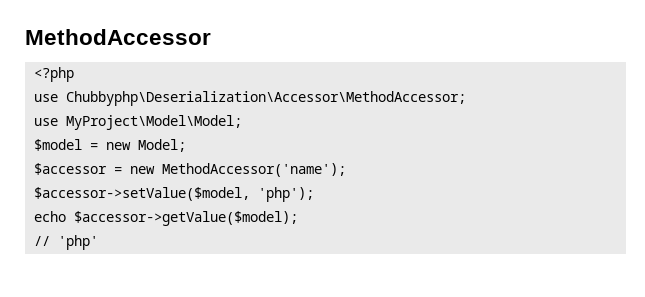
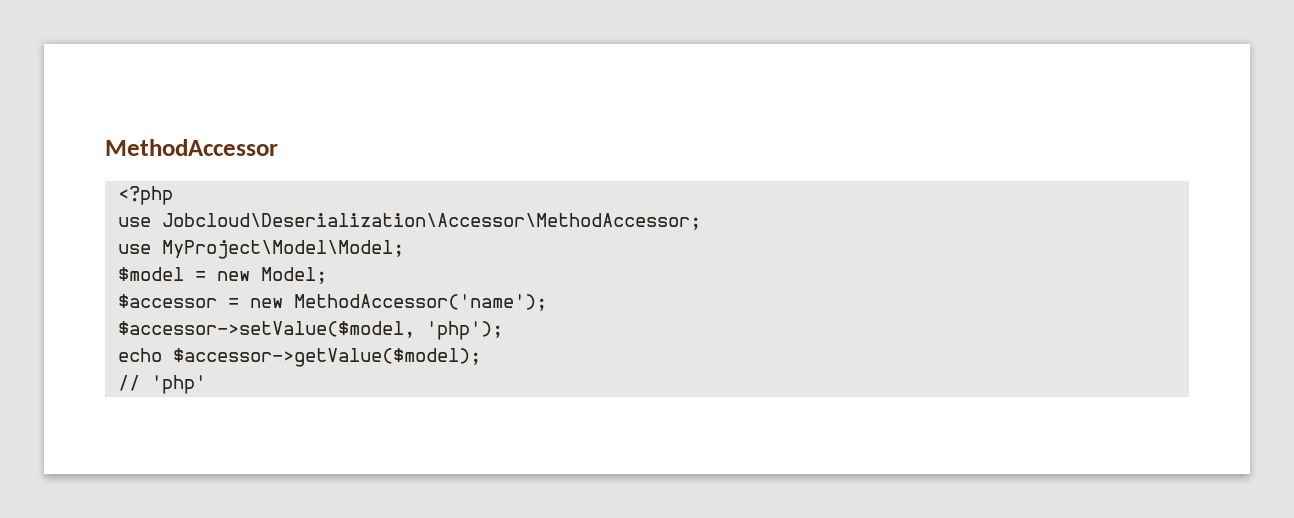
[65,91,466,106] Chubbyphp\Deserialization\Accessor\MethodAccessor; -> [161,213,701,230] Jobcloud\Deserialization\Accessor\MethodAccessor;

